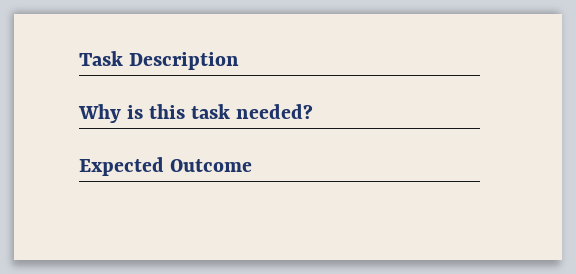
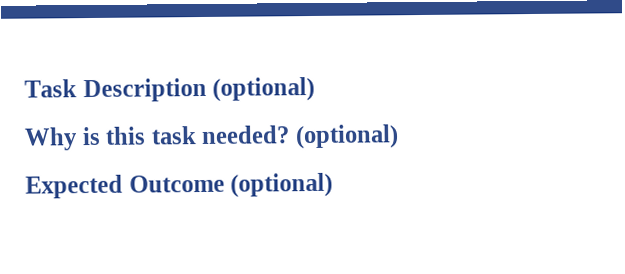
(240, 61) none -> [212,76,316,102] (optional)
(314, 111) none -> [295,124,400,150] (optional)
(253, 165) none -> [230,172,334,198] (optional)

